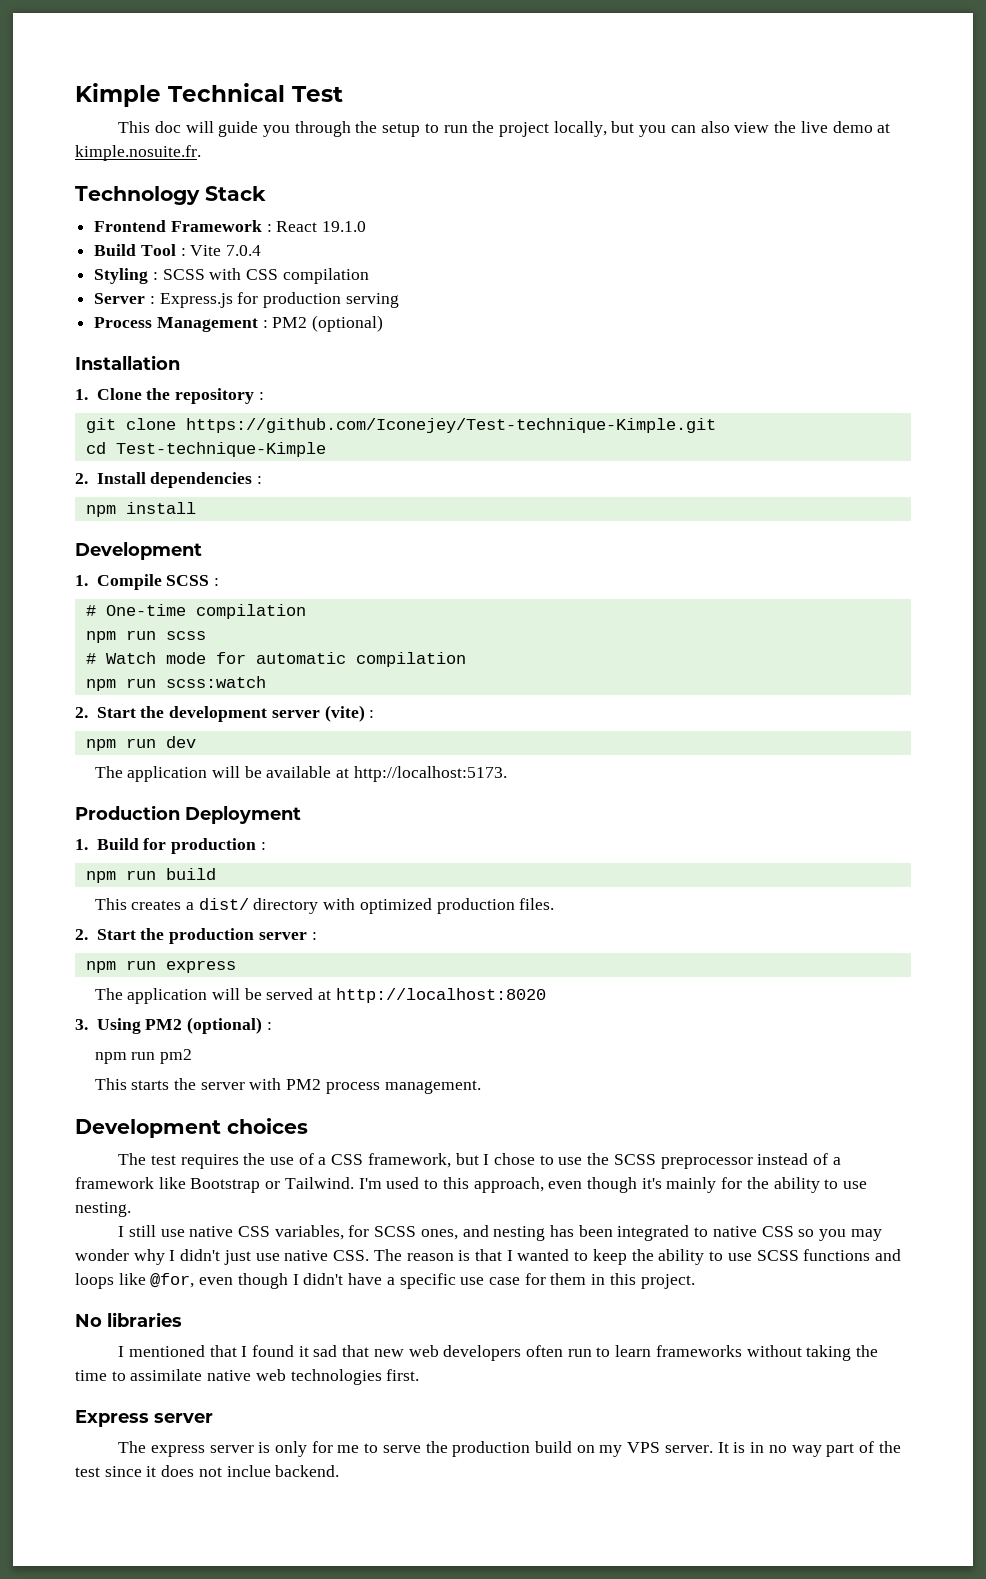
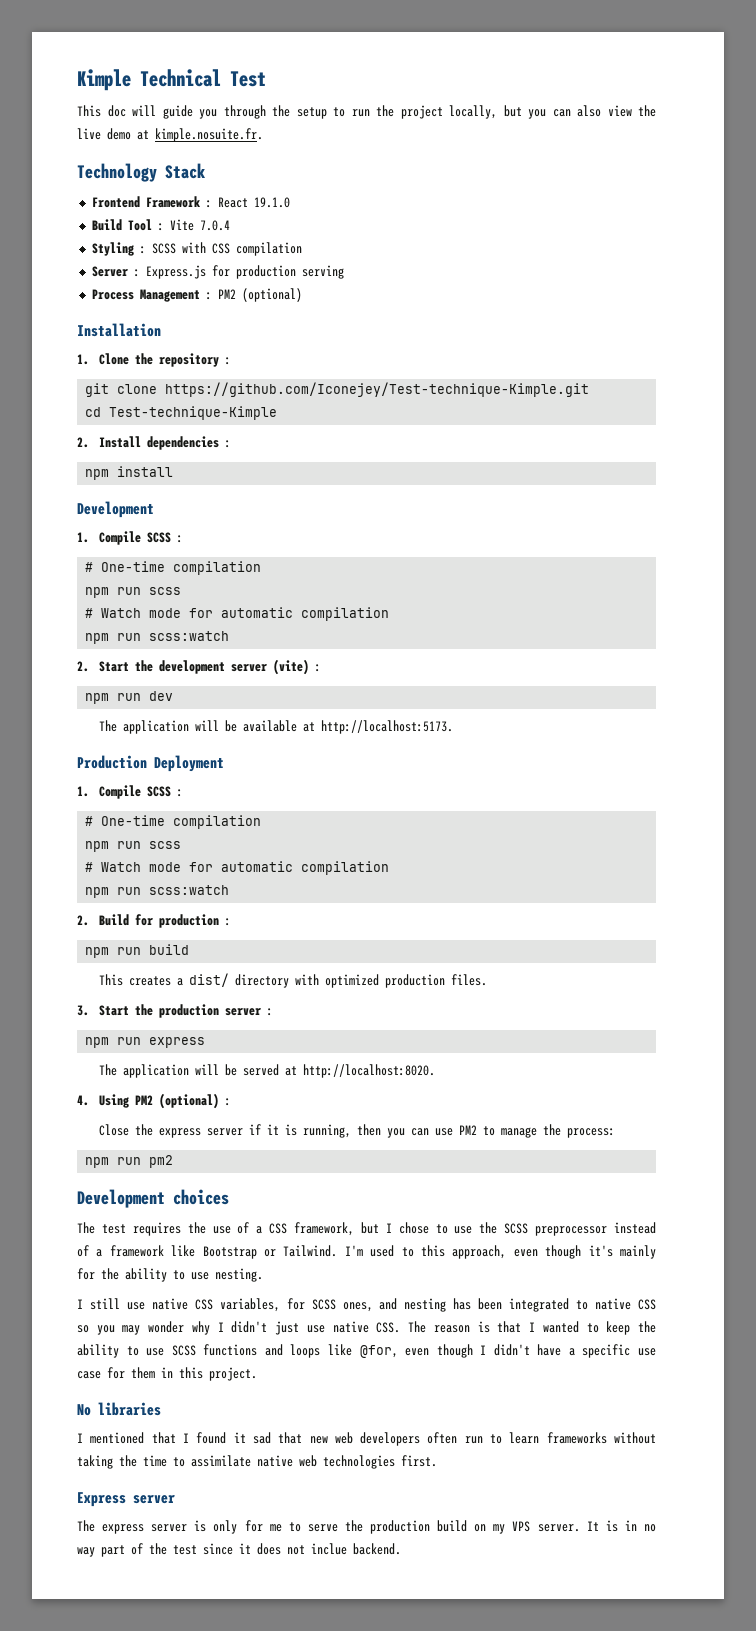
(88, 844) none -> [98,785,183,799] [85,815,262,829] [85,841,182,852] [85,861,390,875] [85,885,230,898] [77,915,89,926] Compile SCSS : // # One-time compilation // npm run scss // # Watch mode for automatic compilation // npm run scss:watch // 2.
[75,929,88,940] 2. -> [77,1005,89,1016] 3.
[335,988,546,1003] [75,1019,88,1030] http://localhost:8020 // 3. -> [302,1064,435,1078] [77,1095,89,1106] http://localhost:8020. // 4.
[94,1049,193,1064] [94,1078,481,1094] npm run pm2 // This starts the server with PM2 process management. -> [98,1124,615,1138] [85,1155,174,1168] Close the express server if it is running, then you can use PM2 to manage the process: // npm run pm2

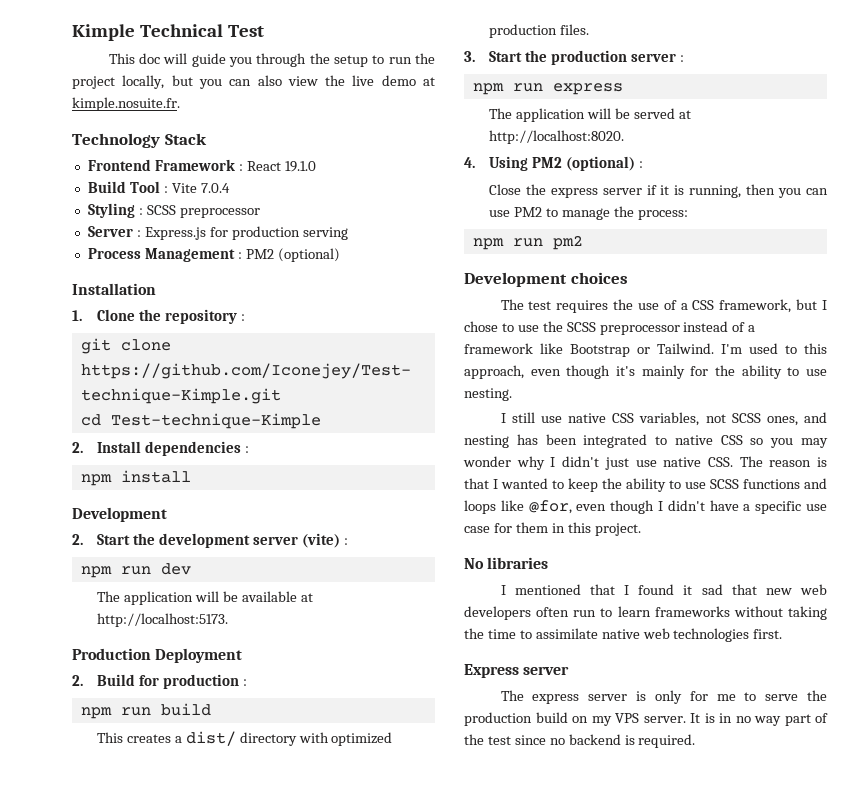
[181,242,302,256] with CSS compilation -> [179,208,260,218] preprocessor
[77,531,183,545] [85,561,262,575] [85,587,182,598] [85,607,390,621] [85,631,230,644] // 1. Compile SCSS : // # One-time compilation // npm run scss // # Watch mode for automatic compilation // npm run scss:watch -> (167, 514) none
[77,785,183,799] [85,815,262,829] [85,841,182,852] [85,861,390,875] [85,885,230,898] // 1. Compile SCSS : // # One-time compilation // npm run scss // # Watch mode for automatic compilation // npm run scss:watch -> (243, 655) none
[286,1298,305,1310] for -> [705,414,726,423] not
[239,1543,401,1555] it does not inclue backend. -> [549,734,696,748] no backend is required.

